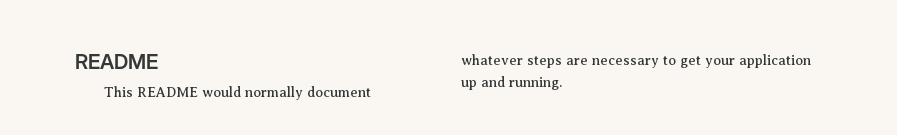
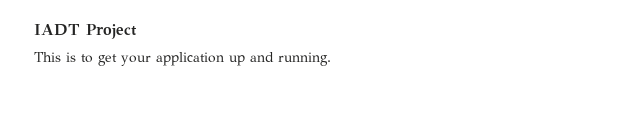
[75,54,158,69] README -> [34,24,137,39] IADT Project
[136,86,371,100] [461,54,659,68] README would normally document whatever steps are necessary -> [66,52,76,62] is

